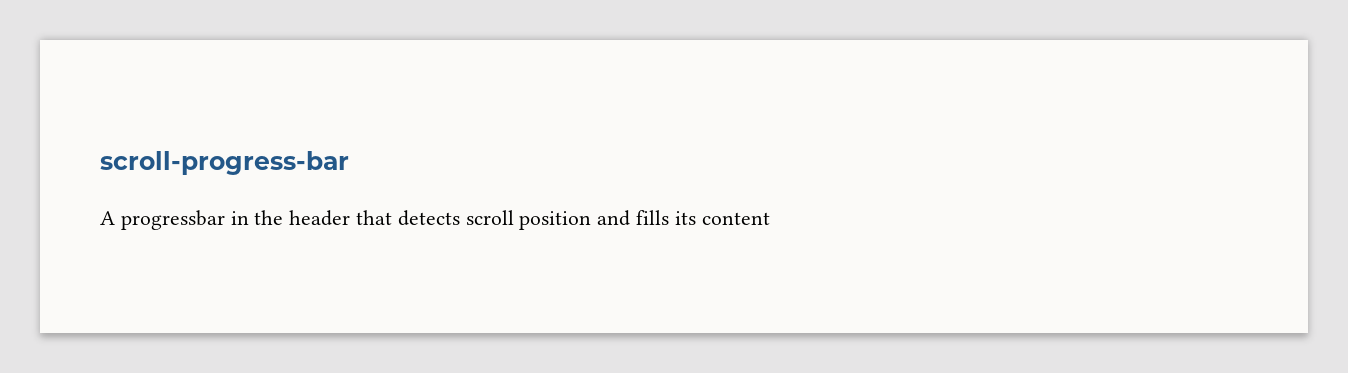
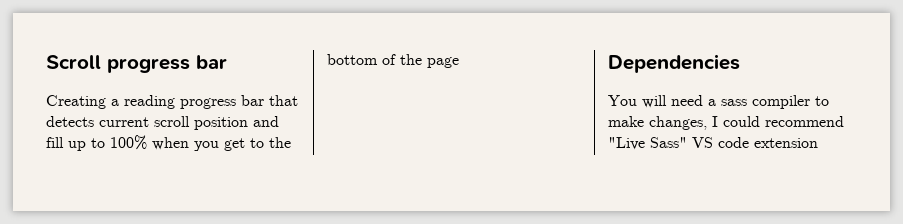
[100,151,349,175] [100,210,351,230] scroll-progress-bar // A progressbar in the header -> [46,55,227,73] [46,95,264,109] Scroll progress bar // Creating a reading progress bar
(460, 218) none -> [99,117,149,127] current
[636,210,770,225] fills its content -> [46,135,291,151] [327,54,459,68] [608,54,740,73] [608,95,829,109] [608,116,844,130] [608,137,818,150] fill up to 100% when you get to the bottom of the page // Dependencies // You will need a sass compiler to make changes, I could recommend "Live Sass" VS code extension

